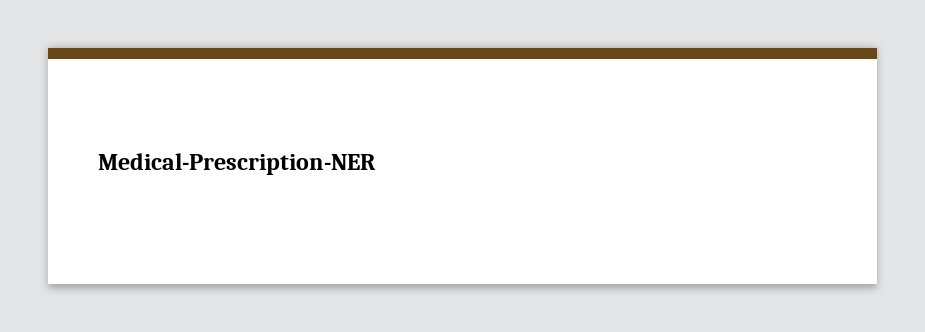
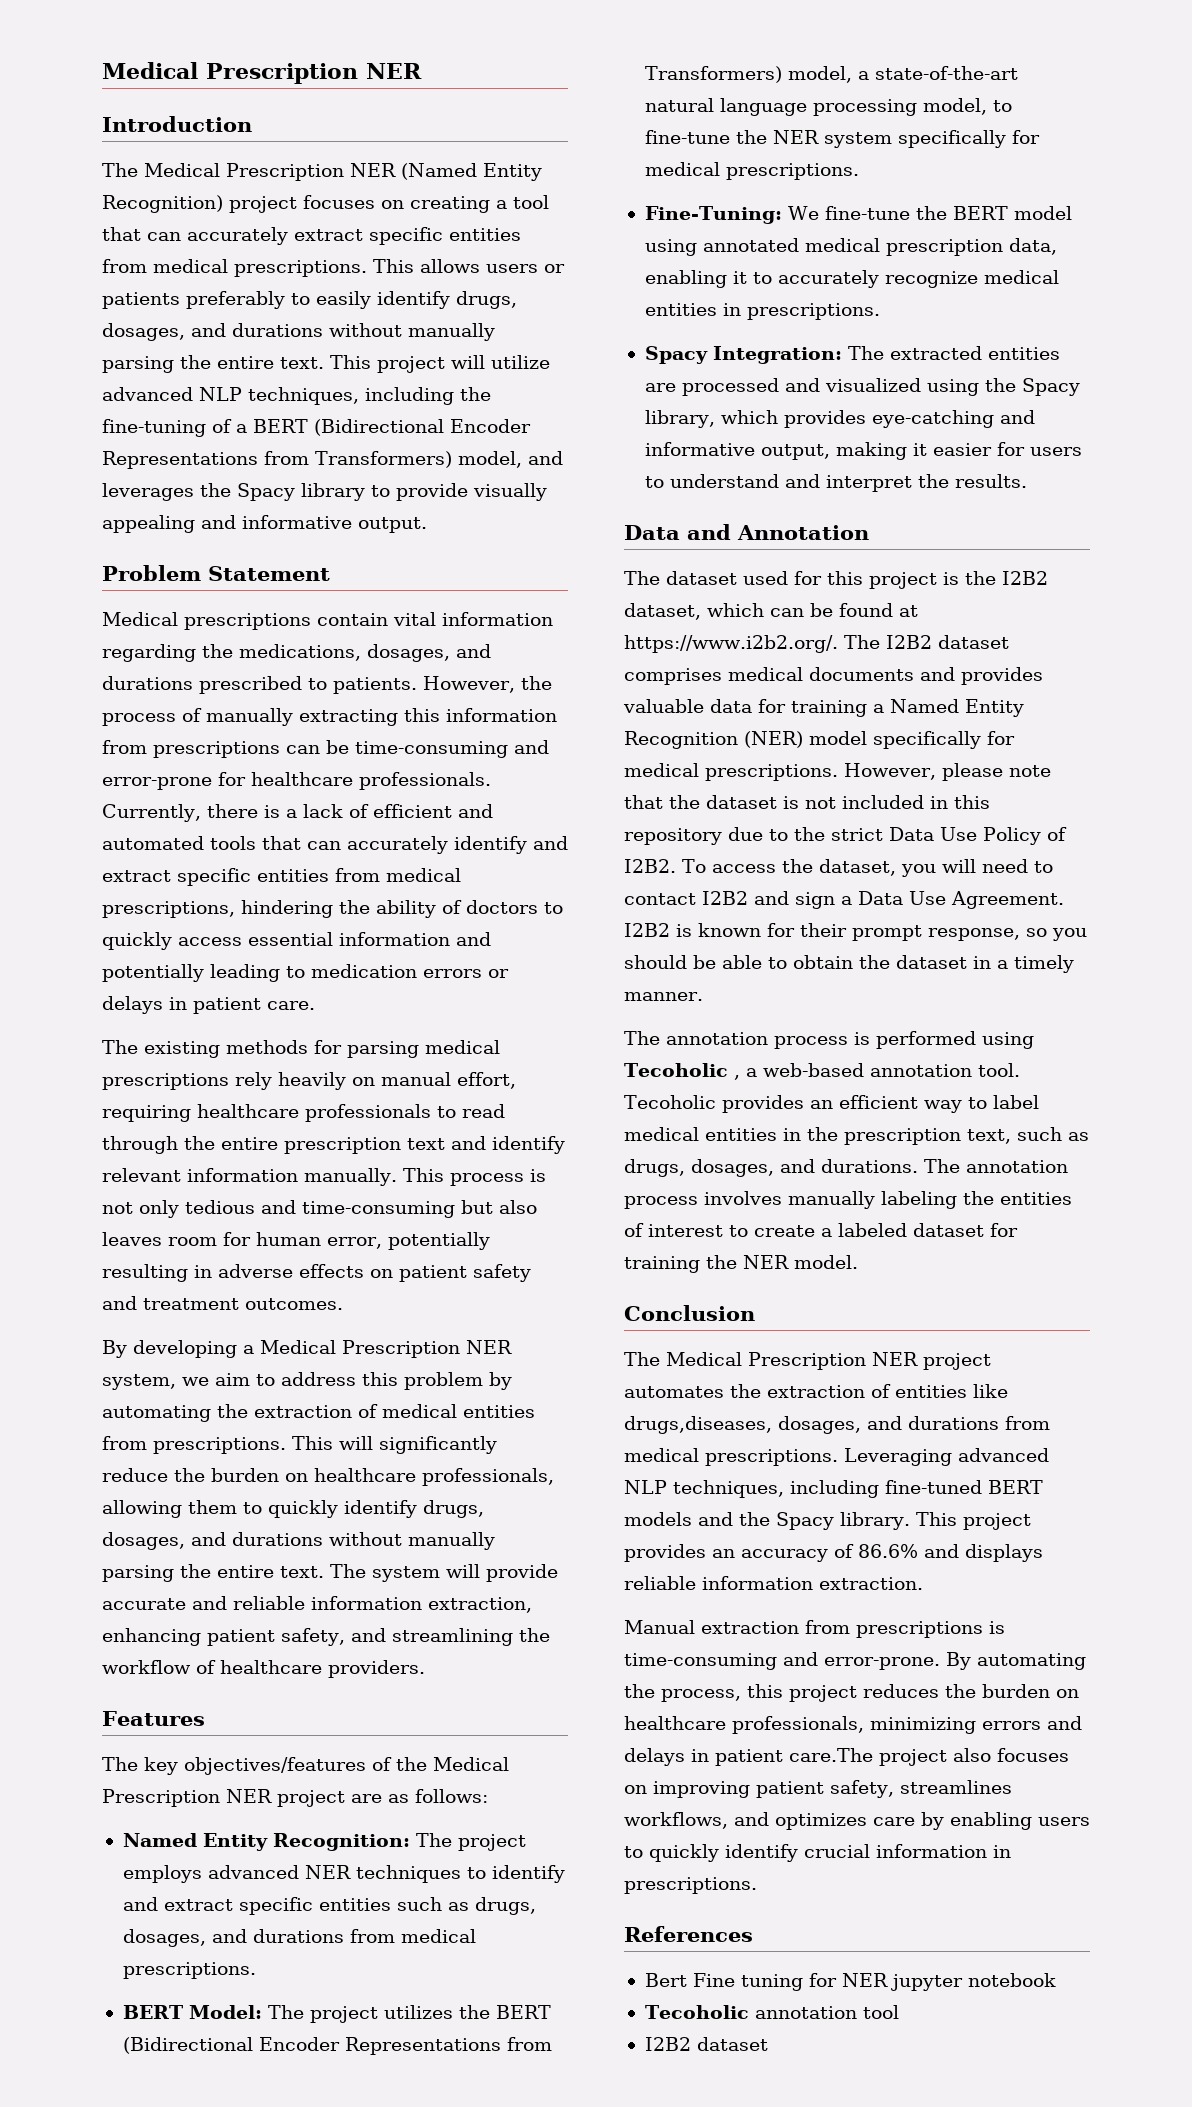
[98,153,376,175] Medical-Prescription-NER -> [102,62,422,84] [102,116,252,132] [102,163,542,181] [102,195,549,213] [102,227,521,245] [102,259,565,277] [102,291,517,309] [102,323,495,341] [102,355,550,373] [102,387,491,405] [102,419,531,437] [102,451,563,469] [102,483,547,501] [102,515,427,533] [102,565,330,581] [102,612,553,630] [102,644,491,662] [102,676,552,694] [102,708,557,726] [102,740,549,758] [102,772,491,790] [102,804,493,822] [102,836,568,854] [102,868,461,886] [102,900,563,918] [102,932,491,950] [102,964,509,982] [102,996,315,1014] [102,1040,500,1058] [102,1072,516,1090] [102,1104,505,1122] [102,1136,565,1154] [102,1168,546,1186] [102,1200,537,1218] [102,1232,490,1250] [102,1264,531,1282] [102,1296,343,1310] [102,1340,512,1358] [102,1372,512,1390] [102,1404,535,1422] [102,1436,497,1454] [102,1468,554,1486] [102,1500,484,1518] [102,1532,495,1550] [102,1564,558,1582] [102,1596,532,1613] [102,1628,550,1646] [102,1660,425,1678] [102,1711,205,1726] [102,1757,509,1775] [102,1789,488,1807] [122,1833,526,1851] [122,1865,565,1883] [122,1897,536,1915] [122,1929,476,1947] [122,1962,256,1979] [122,2005,551,2023] [122,2037,552,2055] [644,66,1018,83] [644,98,1012,116] [644,130,1040,148] [644,162,859,180] [644,206,1072,224] [644,238,1057,256] [644,270,1059,288] [644,303,880,320] [644,346,1060,364] [644,378,1080,396] [644,410,1035,428] [644,442,1082,460] [644,474,1027,492] [624,524,869,540] [624,571,1048,589] [624,603,918,620] [624,635,1009,653] [624,667,1043,685] [623,699,1024,717] [624,731,1015,749] [624,763,1051,781] [624,795,990,809] [624,827,1067,845] [624,859,1053,877] [624,891,1064,909] [624,923,1087,941] [624,955,1074,973] [624,992,703,1001] [624,1031,1034,1049] [624,1063,1020,1080] [624,1095,1039,1113] [624,1127,1089,1145] [624,1159,1068,1177] [624,1191,1072,1209] [624,1223,1018,1237] [624,1255,858,1273] [624,1305,755,1321] [624,1352,991,1370] [624,1384,1008,1398] [624,1416,1050,1434] [624,1448,1049,1466] [624,1480,1043,1498] [624,1512,1031,1530] [624,1544,1043,1562] [624,1576,923,1590] [624,1620,1005,1638] [624,1652,1086,1670] [624,1684,1079,1702] [624,1716,1082,1734] [624,1748,1069,1766] [624,1780,1012,1798] [624,1812,1090,1830] [624,1844,1011,1862] [624,1877,757,1894] [624,1926,753,1942] [644,1973,1056,1991] [644,2005,899,2019] [644,2037,768,2051] Medical Prescription NER // Introduction // The Medical Prescription NER (Named Entity Recognition) project focuses on creating a tool that can accurately extract specific entities from medical prescriptions. This allows users or patients preferably to easily identify drugs, dosages, and durations without manually parsing the entire text. This project will utilize advanced NLP techniques, including the fine-tuning of a BERT (Bidirectional Encoder Representations from Transformers) model, and leverages the Spacy library to provide visually appealing and informative output. // Problem Statement // Medical prescriptions contain vital information regarding the medications, dosages, and durations prescribed to patients. However, the process of manually extracting this information from prescriptions can be time-consuming and error-prone for healthcare professionals. Currently, there is a lack of efficient and automated tools that can accurately identify and extract specific entities from medical prescriptions, hindering the ability of doctors to quickly access essential information and potentially leading to medication errors or delays in patient care. // The existing methods for parsing medical prescriptions rely heavily on manual effort, requiring healthcare professionals to read through the entire prescription text and identify relevant information manually. This process is not only tedious and time-consuming but also leaves room for human error, potentially resulting in adverse effects on patient safety and treatment outcomes. // By developing a Medical Prescription NER system, we aim to address this problem by automating the extraction of medical entities from prescriptions. This will significantly reduce the burden on healthcare professionals, allowing them to quickly identify drugs, dosages, and durations without manually parsing the entire text. The system will provide accurate and reliable information extraction, enhancing patient safety, and streamlining the workflow of healthcare providers. // Features // The key objectives/features of the Medical Prescription NER project are as follows: // Named Entity Recognition: The project employs advanced NER techniques to identify and extract specific entities such as drugs, dosages, and durations from medical prescriptions. // BERT Model: The project utilizes the BERT (Bidirectional Encoder Representations from Transformers) model, a state-of-the-art natural language processing model, to fine-tune the NER system specifically for medical prescriptions. // Fine-Tuning: We fine-tune the BERT model using annotated medical prescription data, enabling it to accurately recognize medical entities in prescriptions. // Spacy Integration: The extracted entities are processed and visualized using the Spacy library, which provides eye-catching and informative output, making it easier for users to understand and interpret the results. // Data and Annotation // The dataset used for this project is the I2B2 dataset, which can be found at https://www.i2b2.org/. The I2B2 dataset comprises medical documents and provides valuable data for training a Named Entity Recognition (NER) model specifically for medical prescriptions. However, please note that the dataset is not included in this repository due to the strict Data Use Policy of I2B2. To access the dataset, you will need to contact I2B2 and sign a Data Use Agreement. I2B2 is known for their prompt response, so you should be able to obtain the dataset in a timely manner. // The annotation process is performed using Tecoholic , a web-based annotation tool. Tecoholic provides an efficient way to label medical entities in the prescription text, such as drugs, dosages, and durations. The annotation process involves manually labeling the entities of interest to create a labeled dataset for training the NER model. // Conclusion // The Medical Prescription NER project automates the extraction of entities like drugs,diseases, dosages, and durations from medical prescriptions. Leveraging advanced NLP techniques, including fine-tuned BERT models and the Spacy library. This project provides an accuracy of 86.6% and displays reliable information extraction. // Manual extraction from prescriptions is time-consuming and error-prone. By automating the process, this project reduces the burden on healthcare professionals, minimizing errors and delays in patient care.The project also focuses on improving patient safety, streamlines workflows, and optimizes care by enabling users to quickly identify crucial information in prescriptions. // References // Bert Fine tuning for NER jupyter notebook // Tecoholic annotation tool // I2B2 dataset

